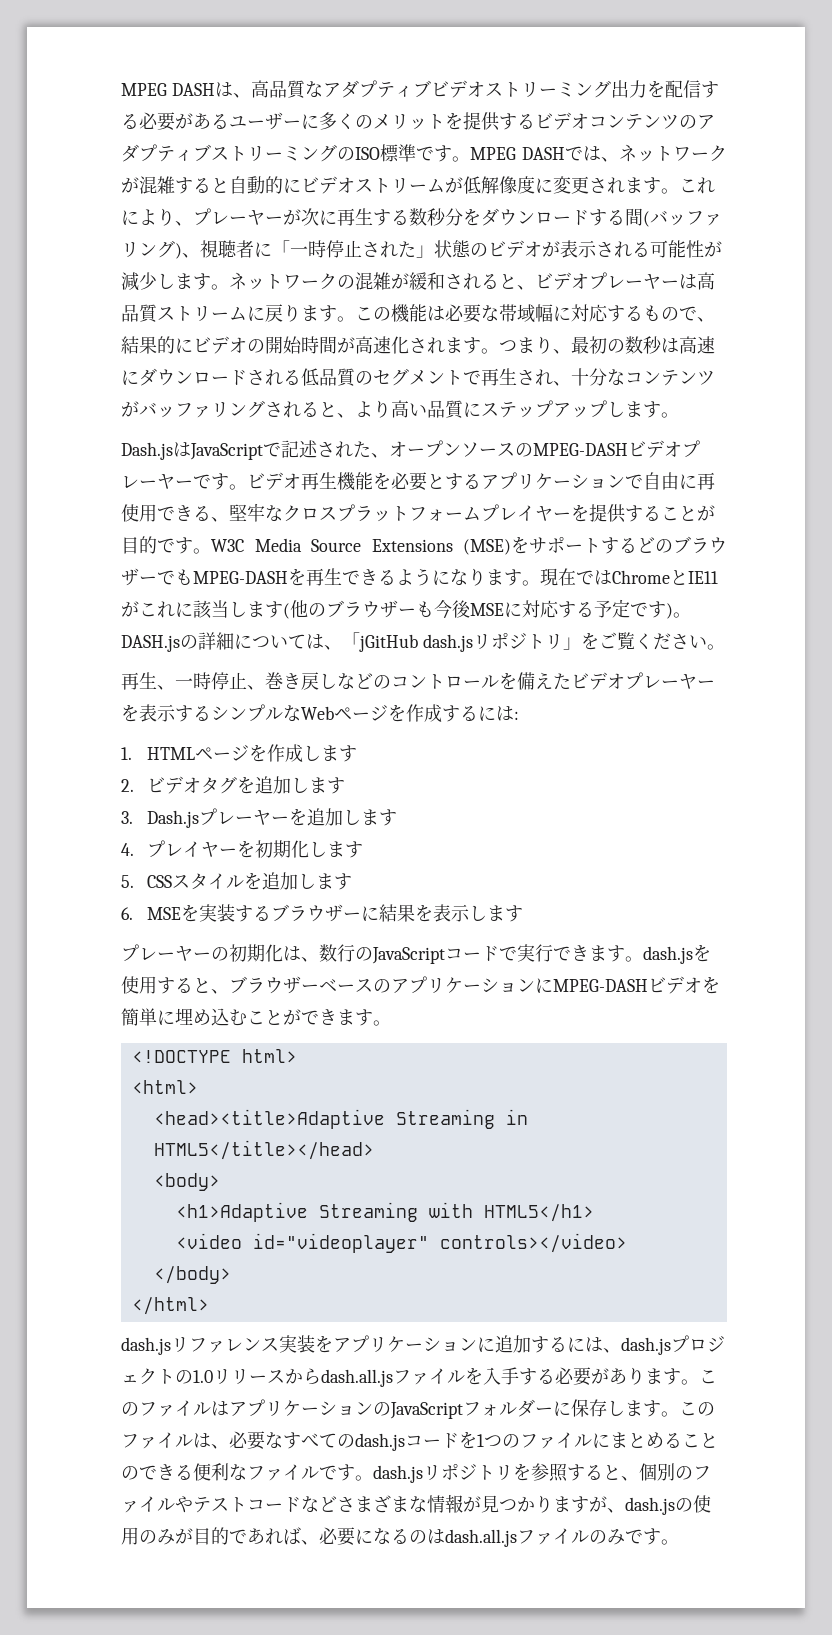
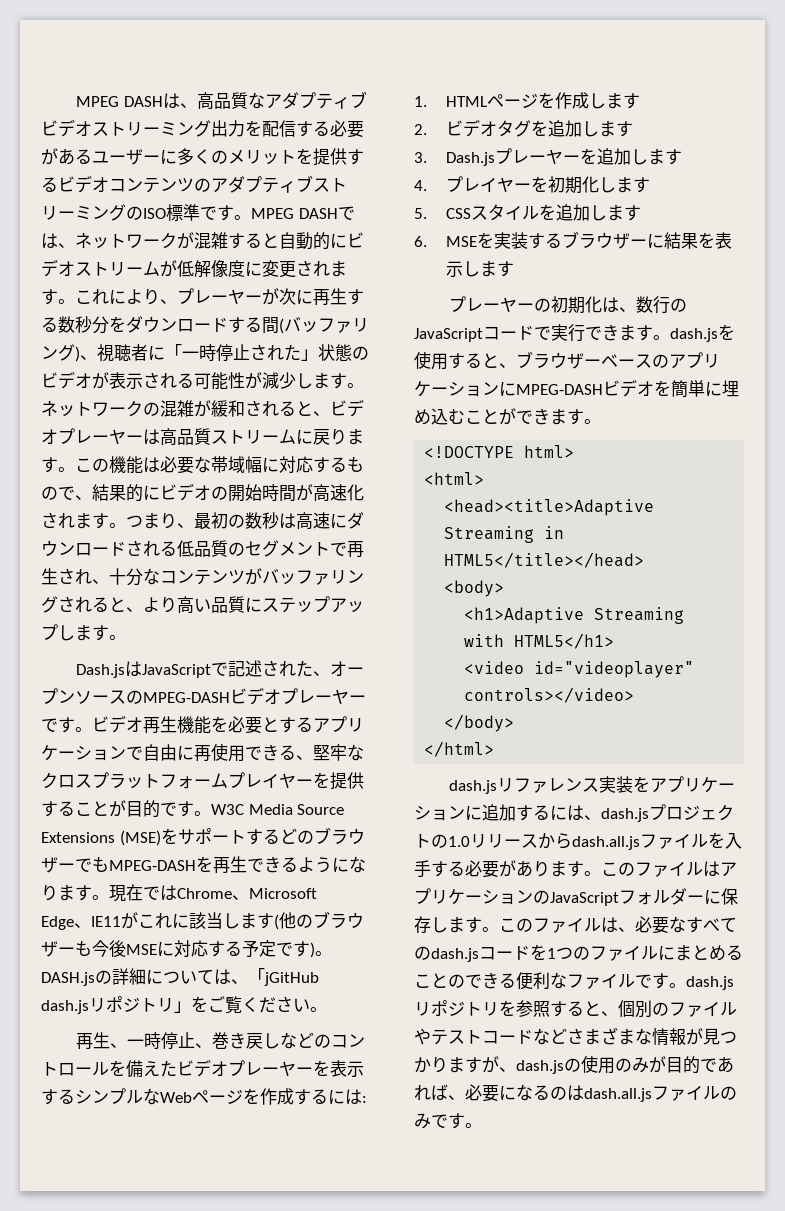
[670,570,688,585] と -> [232,888,317,900] [41,916,91,930] 、Microsoft Edge、

